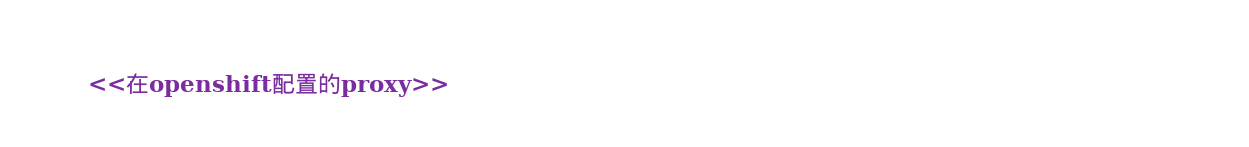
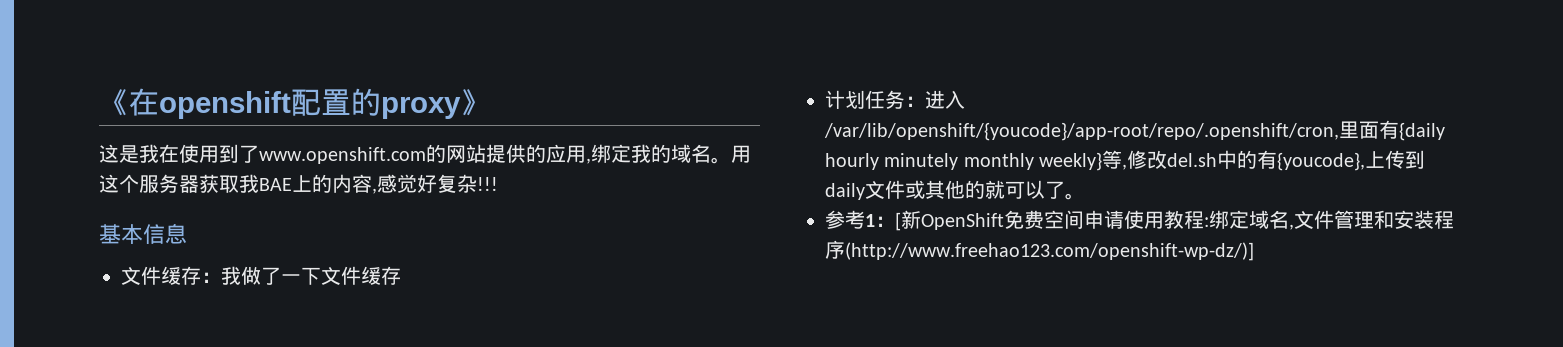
[88,78,126,92] << -> [99,89,129,116] 《
[341,78,449,97] proxy>> -> [381,89,490,119] [99,144,751,164] [99,174,498,194] [99,223,187,244] [121,266,401,285] [825,90,965,109] [824,120,1445,141] [825,150,1426,171] [825,180,1085,200] [825,210,1454,231] [825,240,1254,261] proxy》 // 这是我在使用到了www.openshift.com的网站提供的应用,绑定我的域名。用这个服务器获取我BAE上的内容,感觉好复杂!!! // 基本信息 // 文件缓存：我做了一下文件缓存 // 计划任务：进入/var/lib/openshift/{youcode}/app-root/repo/.openshift/cron,里面有{daily hourly minutely monthly weekly}等,修改del.sh中的有{youcode},上传到daily文件或其他的就可以了。 // 参考1：[新OpenShift免费空间申请使用教程:绑定域名,文件管理和安装程序(http://www.freehao123.com/openshift-wp-dz/)]

